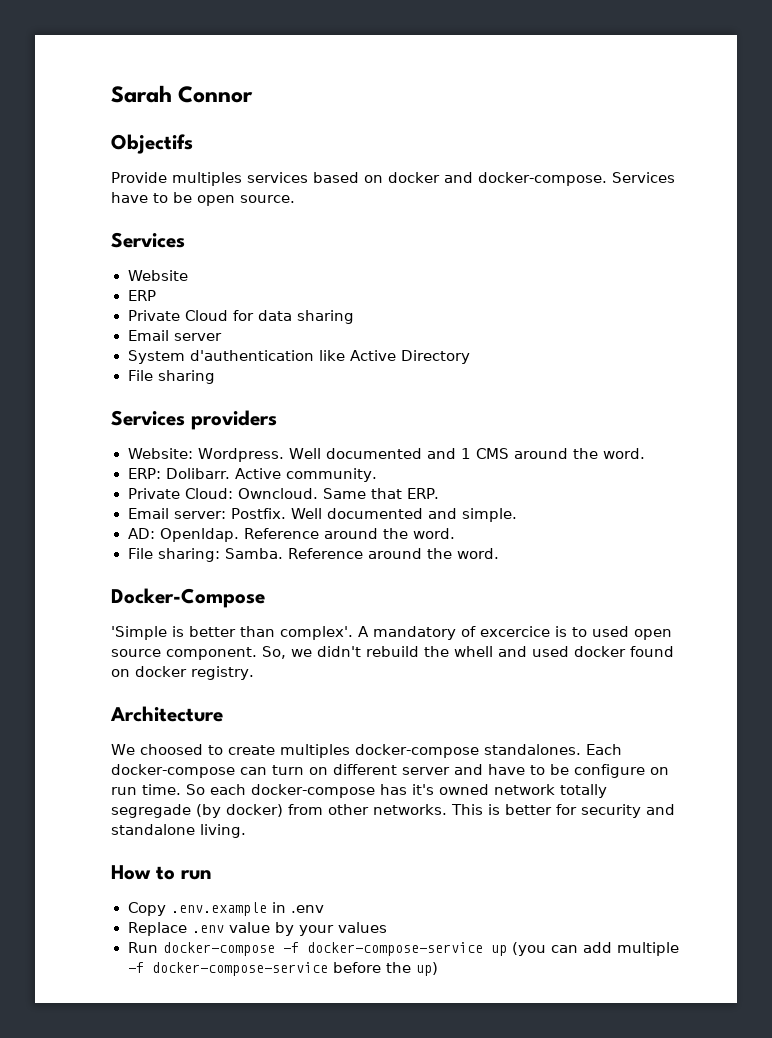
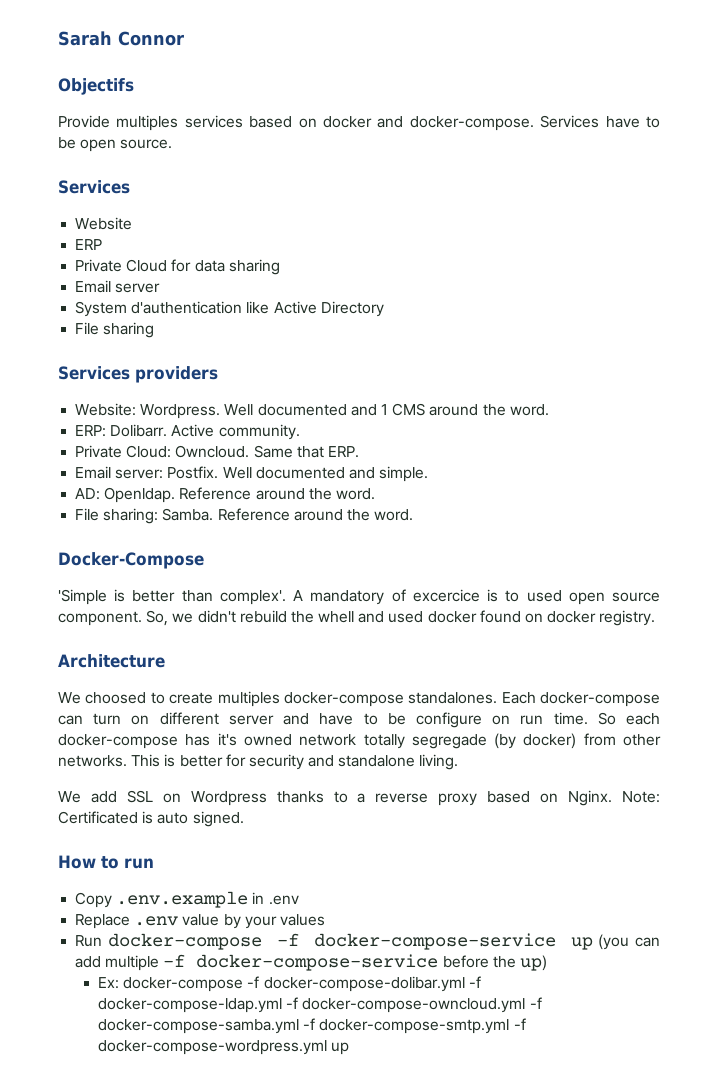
(246, 831) none -> [58,790,660,806] [58,811,244,827] // We add SSL on Wordpress thanks to a reverse proxy based on Nginx. Note: Certificated is auto signed.
(438, 969) none -> [98,976,481,992] [98,997,542,1013] [98,1018,526,1034] [98,1040,350,1055] // Ex: docker-compose -f docker-compose-dolibar.yml -f docker-compose-ldap.yml -f docker-compose-owncloud.yml -f docker-compose-samba.yml -f docker-compose-smtp.yml -f docker-compose-wordpress.yml up

